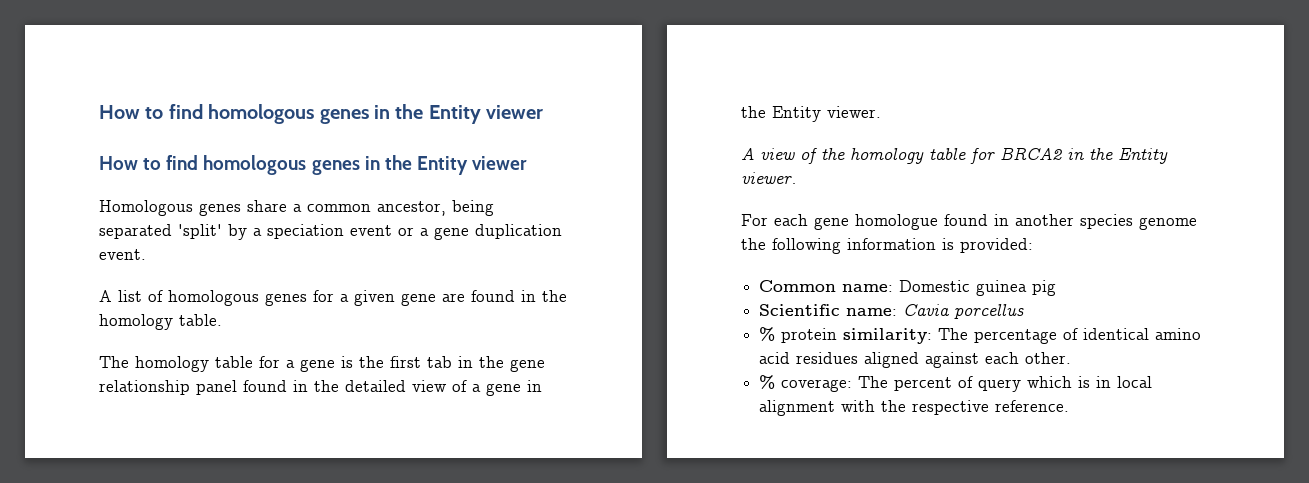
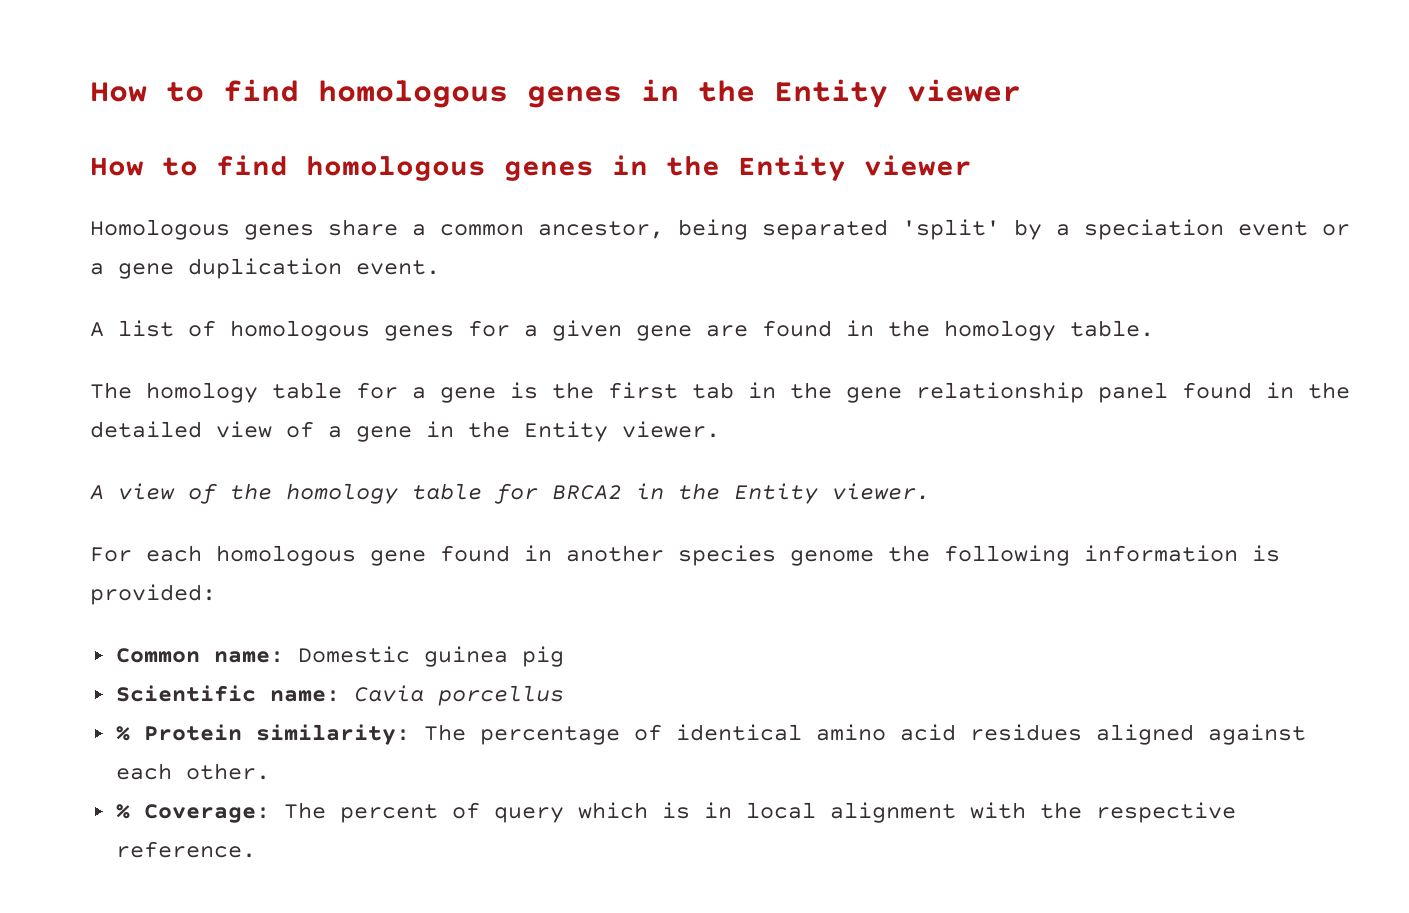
[814,214,938,230] gene homologue -> [216,545,426,566] homologous gene
[781,328,838,343] protein -> [143,724,242,741] Protein
[781,379,853,392] coverage: -> [143,804,270,823] Coverage:

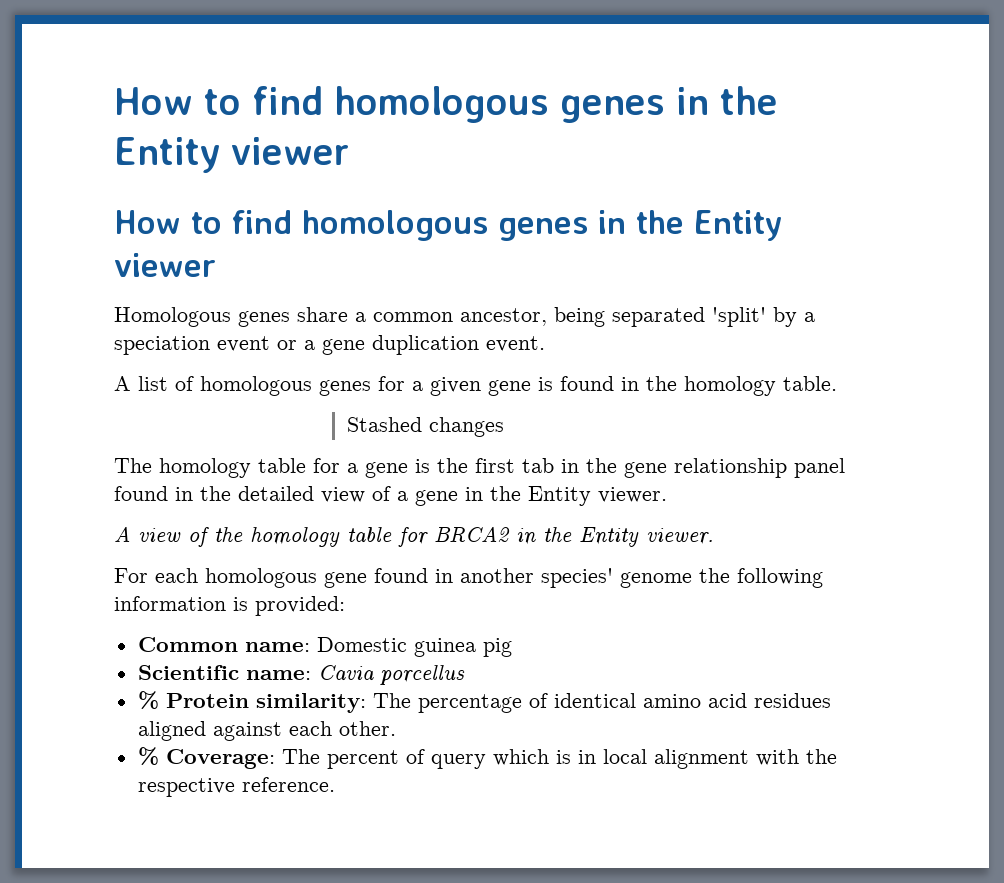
[706,325,748,337] are -> [538,377,553,391] is
(1154, 328) none -> [346,417,504,437] // Stashed changes
[678,545,776,566] species -> [541,568,613,588] species'

